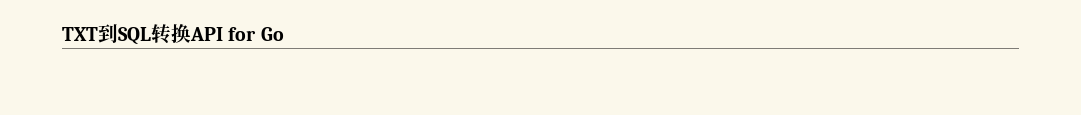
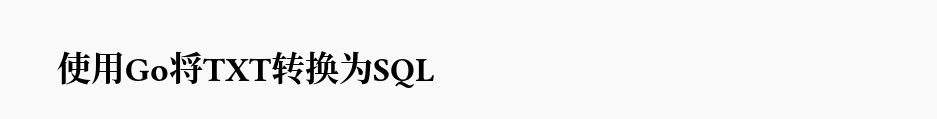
[62,23,284,45] TXT到SQL转换API for Go -> [57,51,435,88] 使用Go将TXT转换为SQL

